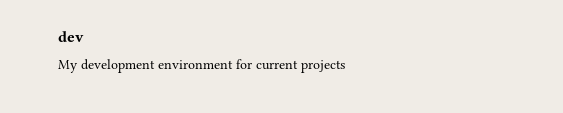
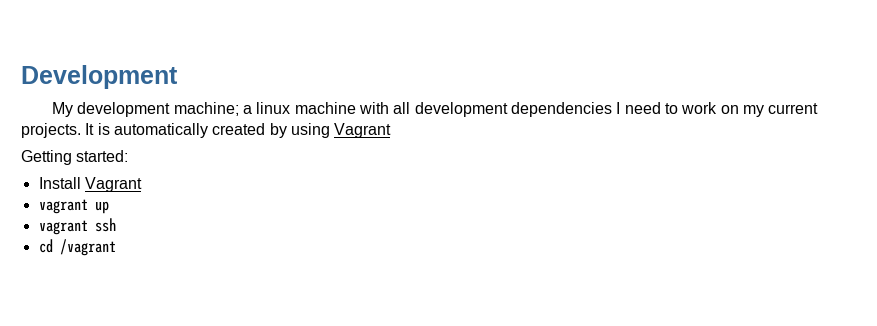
[58,31,84,42] dev -> [21,65,178,89] Development
[158,59,345,73] environment for current projects -> [173,102,819,117] [21,123,392,138] [21,150,129,165] [38,177,142,192] [38,199,109,214] [38,218,116,235] [38,239,116,256] machine; a linux machine with all development dependencies I need to work on my current projects. It is automatically created by using Vagrant // Getting started: // Install Vagrant // vagrant up // vagrant ssh // cd /vagrant

